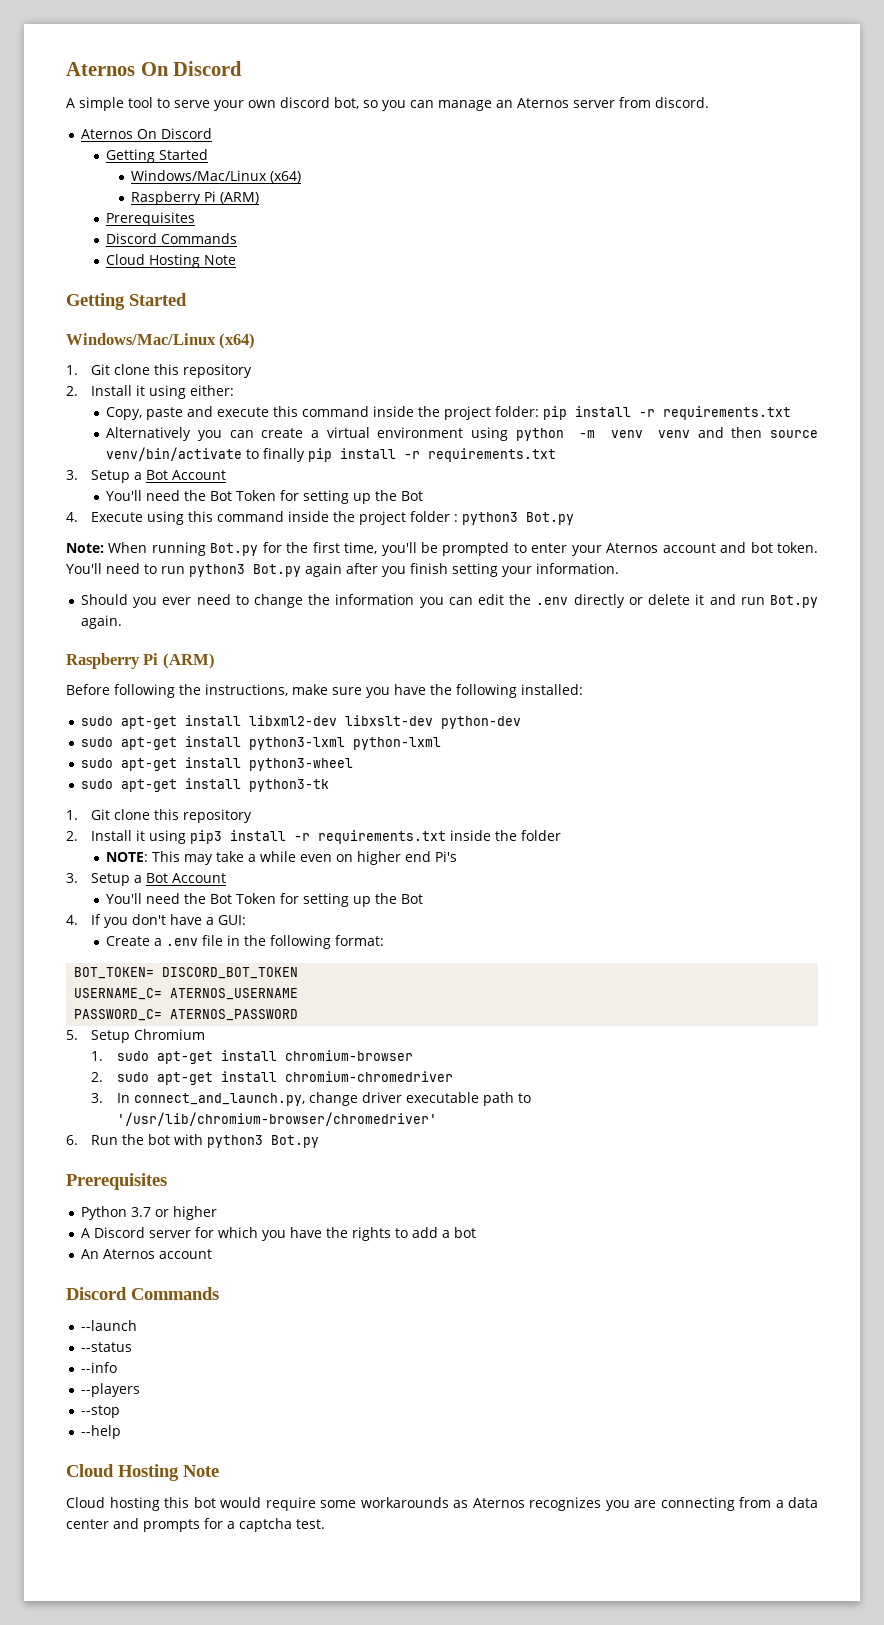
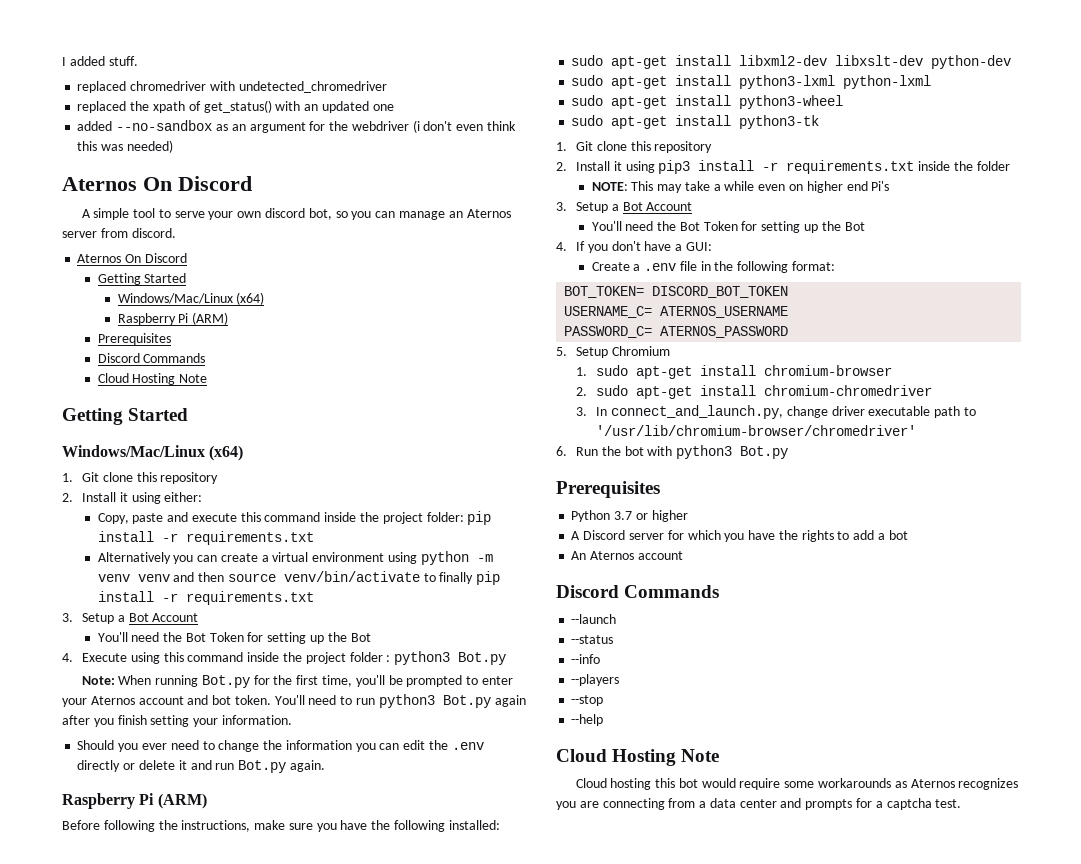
(66, 69) none -> [62,56,138,66] [77,81,387,93] [77,100,394,113] [77,120,516,133] [77,140,173,153] I added stuff. // replaced chromedriver with undetected_chromedriver // replaced the xpath of get_status() with an updated one // added --no-sandbox as an argument for the webdriver (i don't even think this was needed) //

